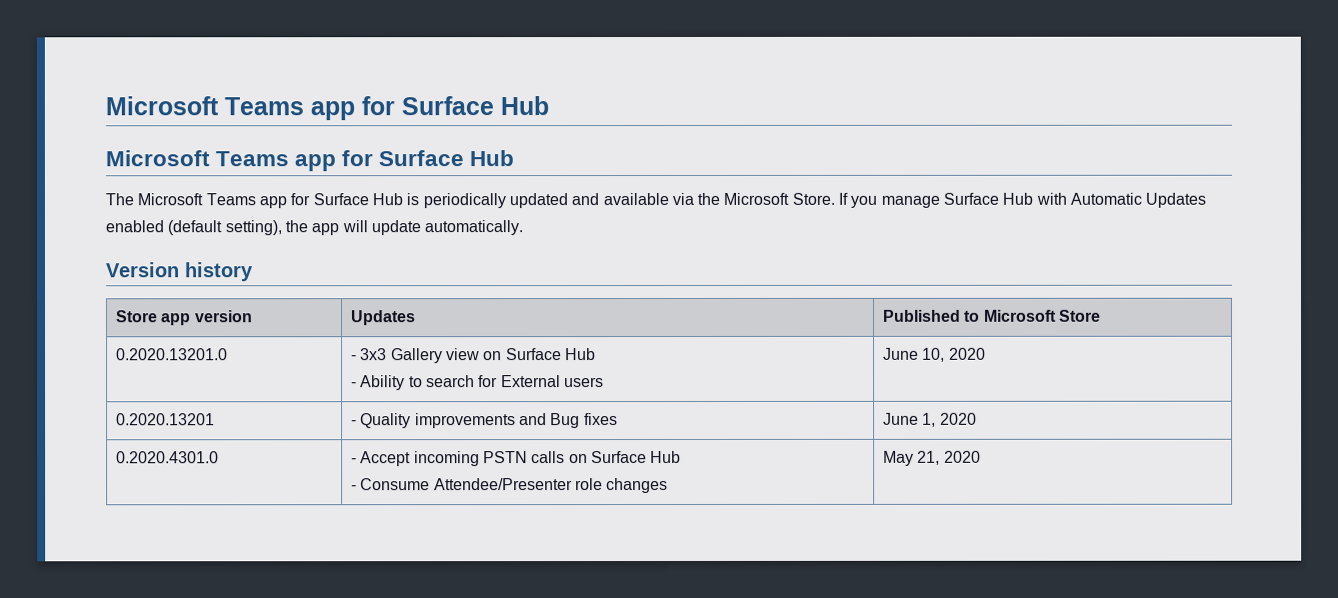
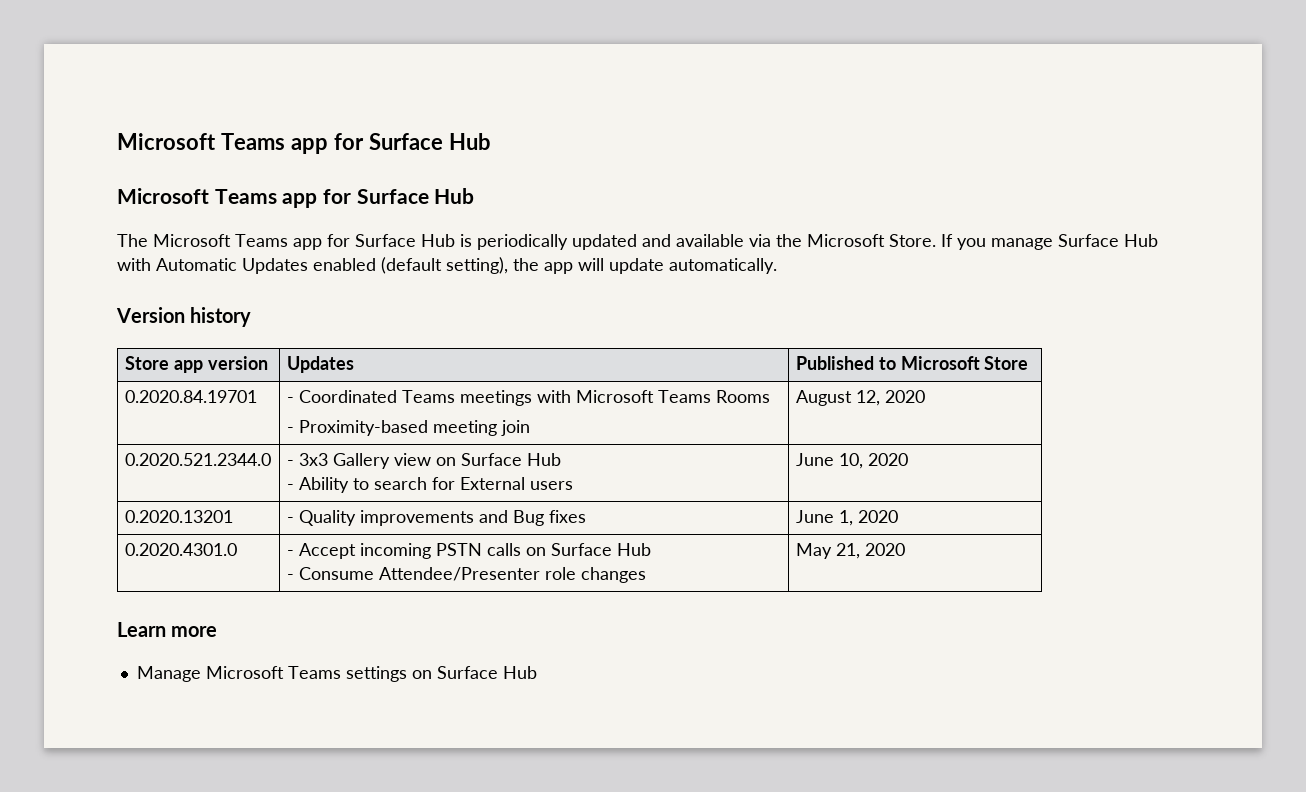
[115,348,228,361] 0.2020.13201.0 -> [124,390,257,403] [286,390,770,406] [286,420,530,436] [795,390,925,406] [124,453,271,466] 0.2020.84.19701 | - Coordinated Teams meetings with Microsoft Teams Rooms // - Proximity-based meeting join | August 12, 2020 // 0.2020.521.2344.0
(981, 456) none -> [117,622,218,637] [136,666,537,682] // Learn more // Manage Microsoft Teams settings on Surface Hub

